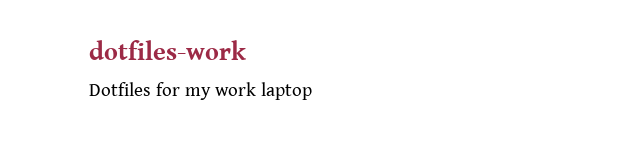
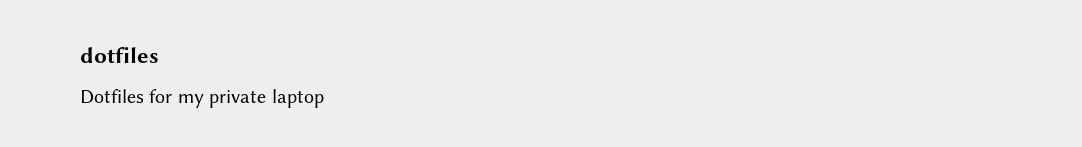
[89,40,246,60] dotfiles-work -> [80,47,159,63] dotfiles
[214,82,256,96] work -> [209,90,267,108] private

